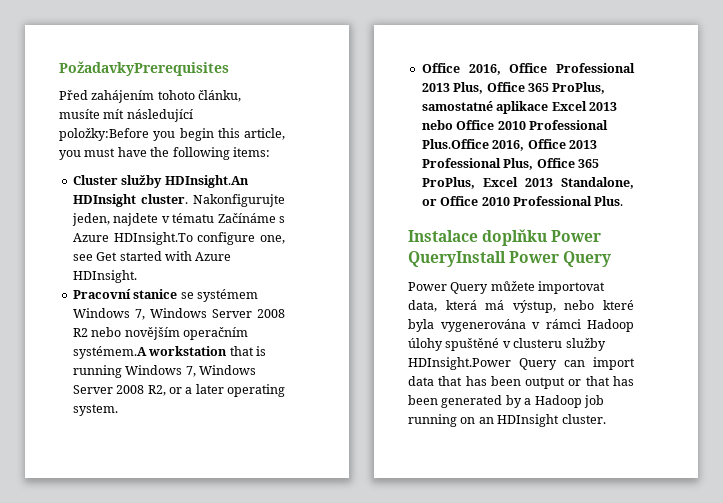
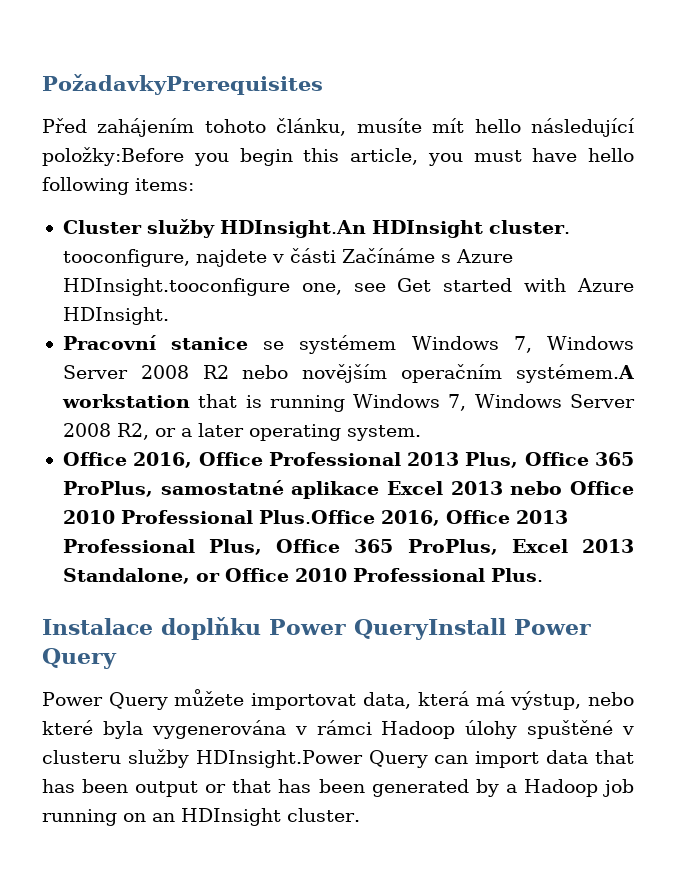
(125, 114) none -> [474,119,521,133] hello
[150,147,170,157] the -> [588,148,634,162] hello
[193,194,285,207] [71,213,110,226] Nakonfigurujte jeden, -> [62,249,190,267] tooconfigure,
[172,213,215,223] tématu -> [289,248,336,263] části
[113,232,256,245] HDInsight.To configure -> [62,278,290,296] HDInsight.tooconfigure

